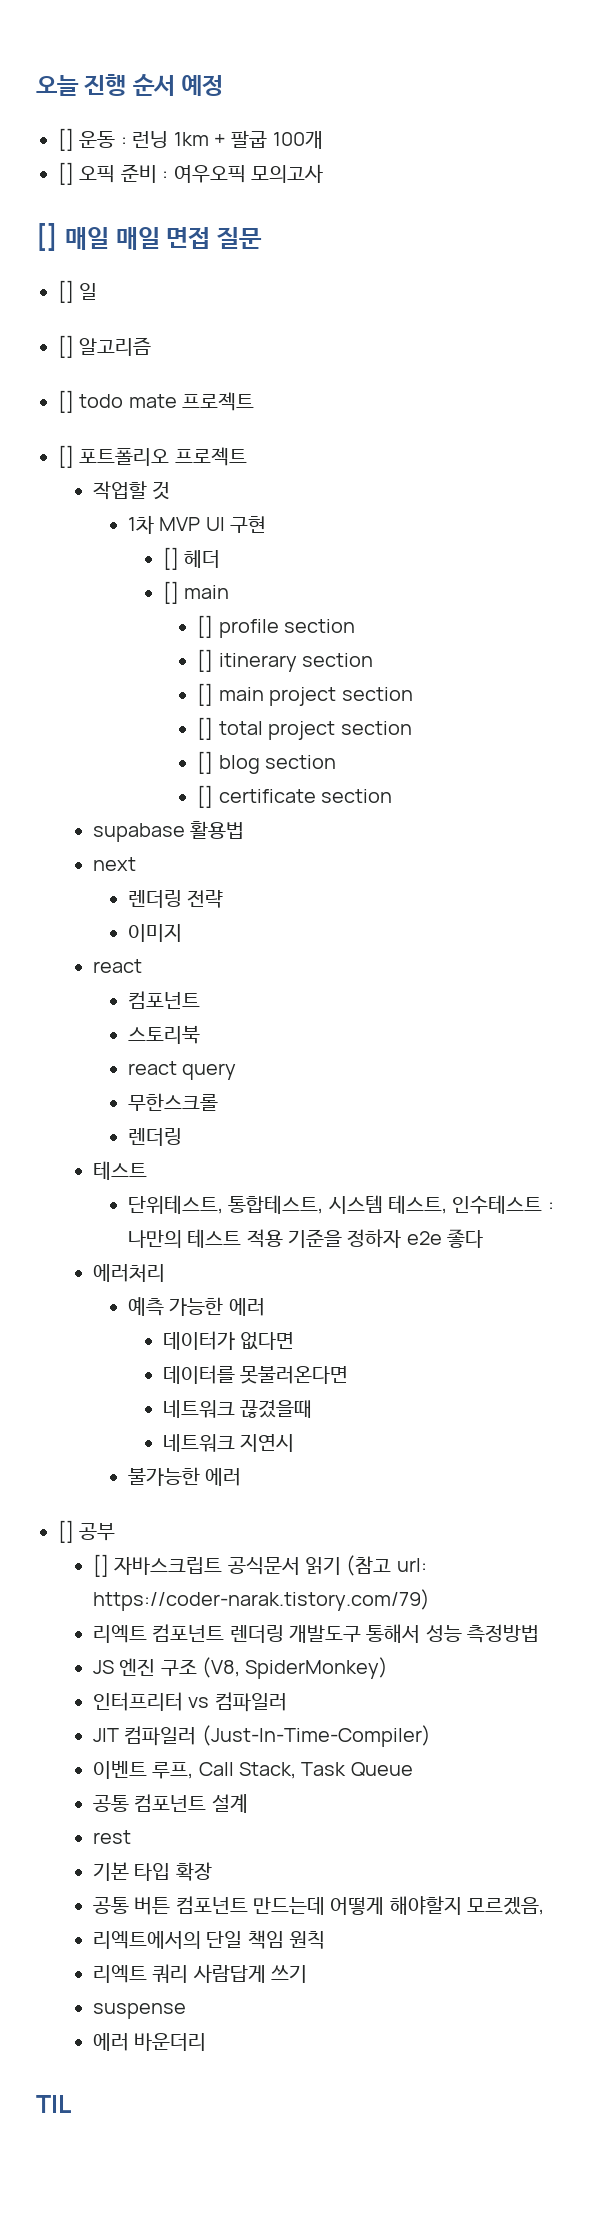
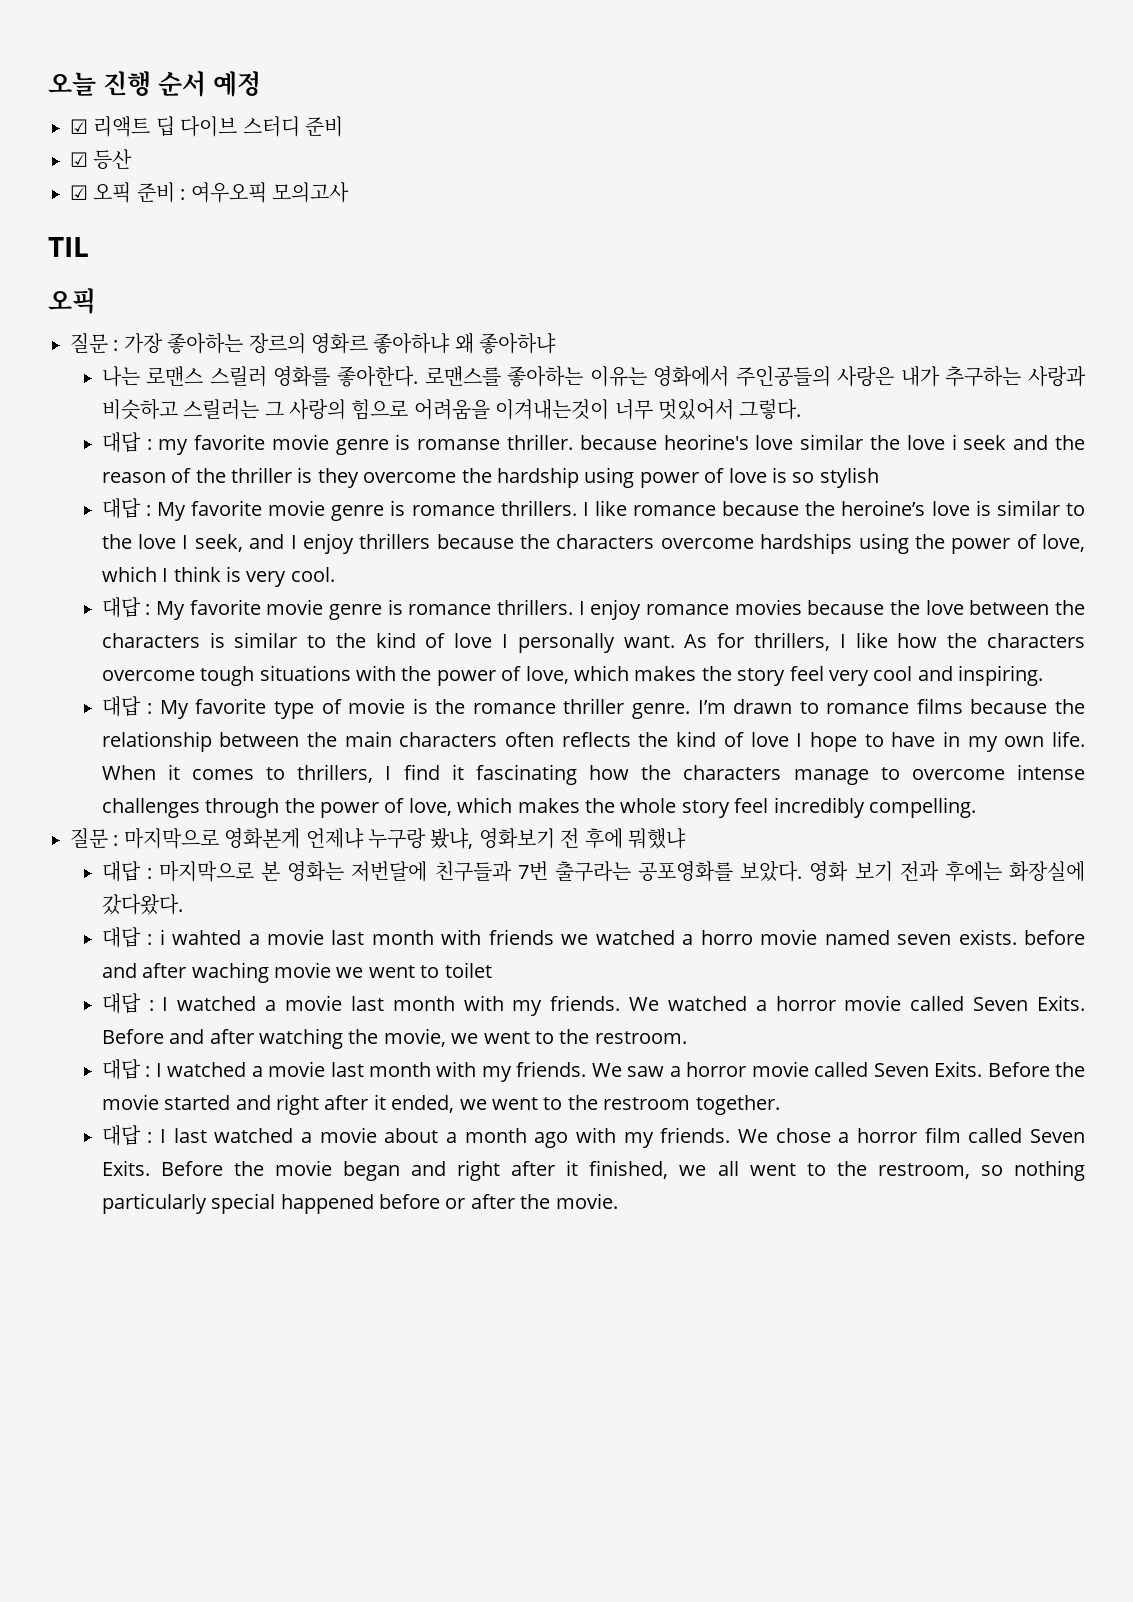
[58,128,323,151] [58,162,74,185] [] 운동 : 런닝 1km + 팔굽 100개 // [] -> [70,116,343,137] [70,149,133,170] [70,185,88,200] ☑ 리액트 딥 다이브 스터디 준비 // ☑ 등산 // ☑
[36,223,262,251] [58,280,98,303] [58,335,152,358] [58,390,255,413] [58,445,247,468] [92,481,171,500] [127,515,266,534] [162,547,220,570] [162,581,229,604] [197,615,356,638] [197,649,374,672] [197,683,413,706] [197,717,412,740] [197,751,337,774] [197,785,393,808] [92,821,245,842] [92,857,136,871] [127,890,224,908] [127,924,182,942] [92,959,142,973] [127,991,200,1009] [127,1025,200,1044] [127,1061,237,1080] [127,1093,218,1111] [127,1128,182,1146] [92,1161,147,1180] [127,1195,554,1214] [127,1229,484,1248] [92,1264,165,1282] [127,1297,265,1316] [162,1331,294,1350] [162,1365,348,1384] [162,1400,312,1418] [162,1434,294,1452] [127,1467,242,1486] [58,1520,116,1543] [92,1554,427,1577] [92,1589,430,1611] [92,1624,540,1643] [92,1657,389,1679] [92,1692,287,1712] [92,1725,431,1747] [92,1760,413,1779] [92,1794,248,1813] [92,1830,131,1844] [92,1862,212,1881] [92,1896,545,1915] [92,1930,326,1949] [92,1964,308,1983] [92,2003,186,2019] [92,2033,207,2051] [36,2095,71,2113] [] 매일 매일 면접 질문 // [] 일 // [] 알고리즘 // [] todo mate 프로젝트 // [] 포트폴리오 프로젝트 // 작업할 것 // 1차 MVP UI 구현 // [] 헤더 // [] main // [] profile section // [] itinerary section // [] main project section // [] total project section // [] blog section // [] certificate section // supabase 활용법 // next // 렌더링 전략 // 이미지 // react // 컴포넌트 // 스토리북 // react query // 무한스크롤 // 렌더링 // 테스트 // 단위테스트, 통합테스트, 시스템 테스트, 인수테스트 : 나만의 테스트 적용 기준을 정하자 e2e 좋다 // 에러처리 // 예측 가능한 에러 // 데이터가 없다면 // 데이터를 못불러온다면 // 네트워크 끊겼을때 // 네트워크 지연시 // 불가능한 에러 // [] 공부 // [] 자바스크립트 공식문서 읽기 (참고 url: https://coder-narak.tistory.com/79) // 리엑트 컴포넌트 렌더링 개발도구 통해서 성능 측정방법 // JS 엔진 구조 (V8, SpiderMonkey) // 인터프리터 vs 컴파일러 // JIT 컴파일러 (Just-In-Time-Compiler) // 이벤트 루프, Call Stack, Task Queue // 공통 컴포넌트 설계 // rest // 기본 타입 확장 // 공통 버튼 컴포넌트 만드는데 어떻게 해야할지 모르겠음, // 리엑트에서의 단일 책임 원칙 // 리엑트 쿼리 사람답게 쓰기 // suspense // 에러 바운더리 // TIL -> [48,237,89,257] [48,288,96,314] [70,333,557,354] [101,366,1086,387] [101,399,802,420] [101,432,1086,455] [101,467,879,488] [101,498,1085,521] [101,533,1085,554] [101,566,335,587] [101,597,1085,620] [101,632,1086,653] [101,665,1044,686] [101,696,1085,719] [101,731,1085,752] [101,764,1086,785] [101,797,976,818] [70,828,686,849] [101,861,1085,882] [101,894,183,915] [101,927,1085,948] [101,962,492,983] [101,993,1086,1016] [101,1028,687,1049] [101,1059,1085,1082] [101,1094,780,1115] [101,1125,1086,1148] [101,1160,1085,1181] [101,1193,618,1214] TIL // 오픽 // 질문 : 가장 좋아하는 장르의 영화르 좋아하냐 왜 좋아하냐 // 나는 로맨스 스릴러 영화를 좋아한다. 로맨스를 좋아하는 이유는 영화에서 주인공들의 사랑은 내가 추구하는 사랑과 비슷하고 스릴러는 그 사랑의 힘으로 어려움을 이겨내는것이 너무 멋있어서 그렇다. // 대답 : my favorite movie genre is romanse thriller. because heorine's love similar the love i seek and the reason of the thriller is they overcome the hardship using power of love is so stylish // 대답 : My favorite movie genre is romance thrillers. I like romance because the heroine’s love is similar to the love I seek, and I enjoy thrillers because the characters overcome hardships using the power of love, which I think is very cool. // 대답 : My favorite movie genre is romance thrillers. I enjoy romance movies because the love between the characters is similar to the kind of love I personally want. As for thrillers, I like how the characters overcome tough situations with the power of love, which makes the story feel very cool and inspiring. // 대답 : My favorite type of movie is the romance thriller genre. I’m drawn to romance films because the relationship between the main characters often reflects the kind of love I hope to have in my own life. When it comes to thrillers, I find it fascinating how the characters manage to overcome intense challenges through the power of love, which makes the whole story feel incredibly compelling. // 질문 : 마지막으로 영화본게 언제냐 누구랑 봤냐, 영화보기 전 후에 뭐했냐 // 대답 : 마지막으로 본 영화는 저번달에 친구들과 7번 출구라는 공포영화를 보았다. 영화 보기 전과 후에는 화장실에 갔다왔다. // 대답 : i wahted a movie last month with friends we watched a horro movie named seven exists. before and after waching movie we went to toilet // 대답 : I watched a movie last month with my friends. We watched a horror movie called Seven Exits. Before and after watching the movie, we went to the restroom. // 대답 : I watched a movie last month with my friends. We saw a horror movie called Seven Exits. Before the movie started and right after it ended, we went to the restroom together. // 대답 : I last watched a movie about a month ago with my friends. We chose a horror film called Seven Exits. Before the movie began and right after it finished, we all went to the restroom, so nothing particularly special happened before or after the movie.

